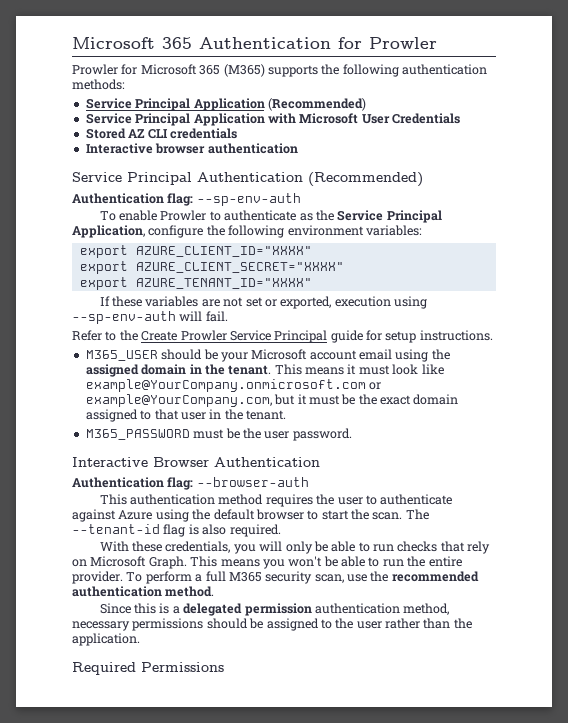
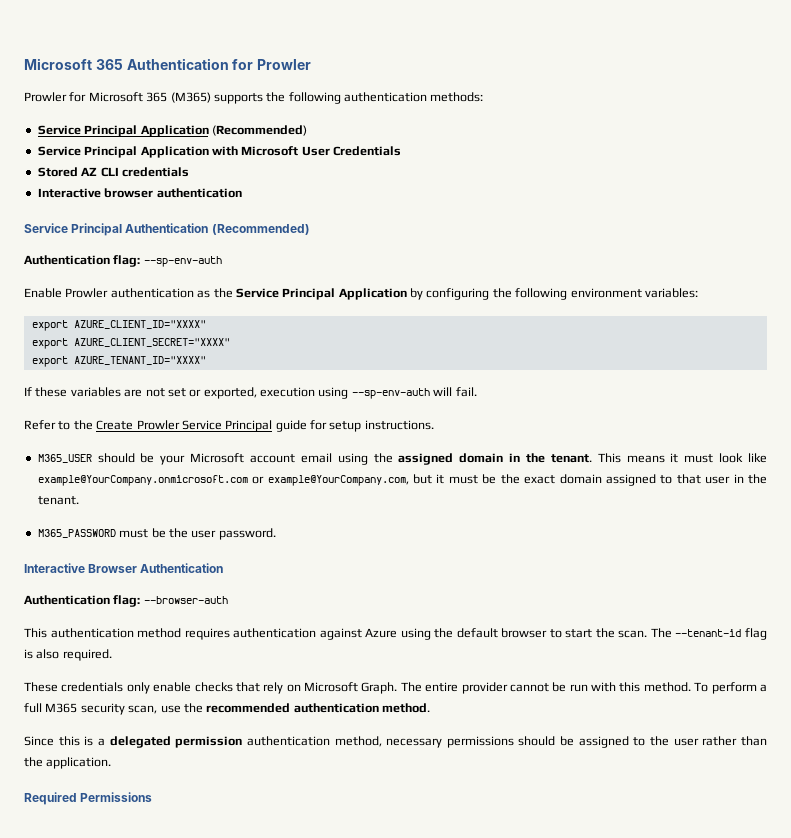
[99,210,297,221] To enable Prowler to authenticate -> [24,288,194,298] Enable Prowler authentication
[72,225,204,238] Application, configure -> [338,288,490,300] Application by configuring
[316,494,453,505] the user to authenticate -> [233,628,317,638] authentication
[99,541,395,554] With these credentials, you will only be able to run -> [24,682,192,694] These credentials only enable
[190,556,462,569] [72,571,123,584] This means you won't be able to run the entire provider. -> [400,682,691,694] The entire provider cannot be run with this method.

